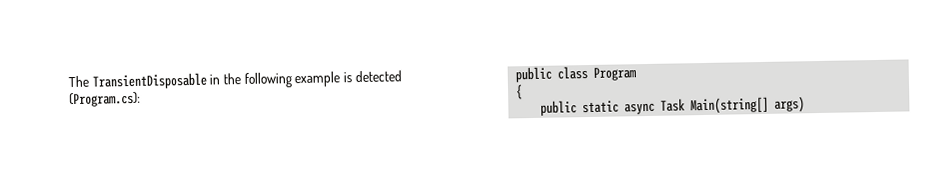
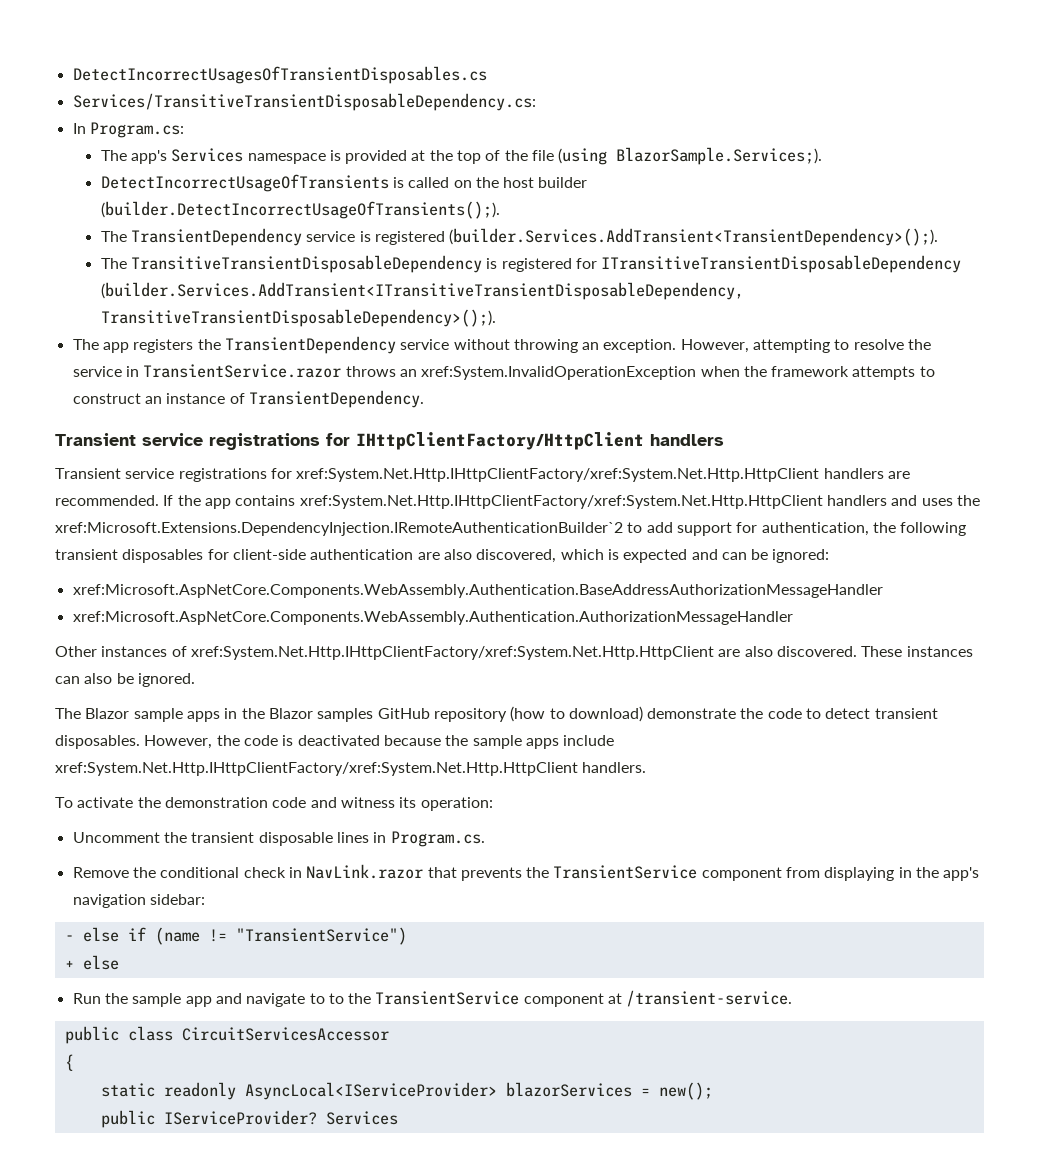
[68,70,402,90] [69,91,141,108] The TransientDisposable in the following example is detected (Program.cs): -> [72,66,487,84] [72,93,536,111] [72,122,184,138] [100,147,823,165] [100,174,588,192] [100,201,500,219] [100,228,939,246] [100,255,962,273] [100,282,744,300] [100,309,496,327] [72,336,932,354] [72,364,935,380] [72,390,424,408] [55,432,724,450] [55,468,910,482] [55,495,980,509] [55,522,967,536] [55,549,830,563] [72,584,883,598] [72,611,793,625] [55,646,973,660] [55,673,195,687] [55,706,938,722] [55,735,615,749] [55,762,647,776] [55,797,493,811] [72,831,485,847] [72,864,980,881] [72,894,205,908] [64,927,407,945] [64,955,119,970] [72,990,793,1007] DetectIncorrectUsagesOfTransientDisposables.cs // Services/TransitiveTransientDisposableDependency.cs: // In Program.cs: // The app's Services namespace is provided at the top of the file (using BlazorSample.Services;). // DetectIncorrectUsageOfTransients is called on the host builder (builder.DetectIncorrectUsageOfTransients();). // The TransientDependency service is registered (builder.Services.AddTransient<TransientDependency>();). // The TransitiveTransientDisposableDependency is registered for ITransitiveTransientDisposableDependency (builder.Services.AddTransient<ITransitiveTransientDisposableDependency, TransitiveTransientDisposableDependency>();). // The app registers the TransientDependency service without throwing an exception. However, attempting to resolve the service in TransientService.razor throws an xref:System.InvalidOperationException when the framework attempts to construct an instance of TransientDependency. // Transient service registrations for IHttpClientFactory/HttpClient handlers // Transient service registrations for xref:System.Net.Http.IHttpClientFactory/xref:System.Net.Http.HttpClient handlers are recommended. If the app contains xref:System.Net.Http.IHttpClientFactory/xref:System.Net.Http.HttpClient handlers and uses the xref:Microsoft.Extensions.DependencyInjection.IRemoteAuthenticationBuilder`2 to add support for authentication, the following transient disposables for client-side authentication are also discovered, which is expected and can be ignored: // xref:Microsoft.AspNetCore.Components.WebAssembly.Authentication.BaseAddressAuthorizationMessageHandler // xref:Microsoft.AspNetCore.Components.WebAssembly.Authentication.AuthorizationMessageHandler // Other instances of xref:System.Net.Http.IHttpClientFactory/xref:System.Net.Http.HttpClient are also discovered. These instances can also be ignored. // The Blazor sample apps in the Blazor samples GitHub repository (how to download) demonstrate the code to detect transient disposables. However, the code is deactivated because the sample apps include xref:System.Net.Http.IHttpClientFactory/xref:System.Net.Http.HttpClient handlers. // To activate the demonstration code and witness its operation: // Uncomment the transient disposable lines in Program.cs. // Remove the conditional check in NavLink.razor that prevents the TransientService component from displaying in the app's navigation sidebar: // - else if (name != "TransientService") // + else // Run the sample app and navigate to to the TransientService component at /transient-service.
[593,67,638,81] Program -> [181,1027,389,1041] CircuitServicesAccessor
[540,96,806,116] public static async Task Main(string[] args) -> [100,1082,713,1100] [100,1110,398,1128] static readonly AsyncLocal<IServiceProvider> blazorServices = new(); // public IServiceProvider? Services

